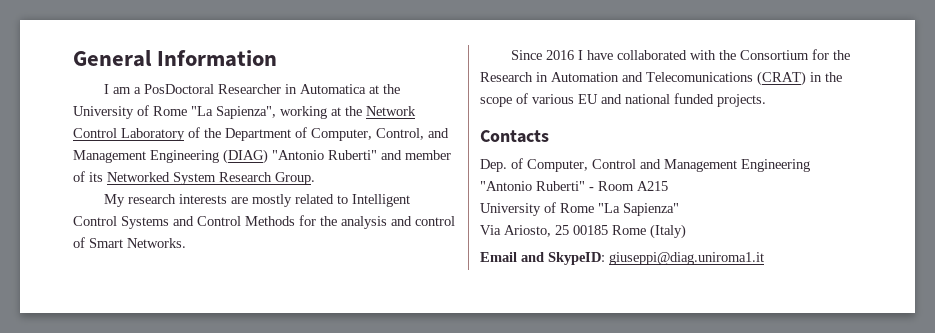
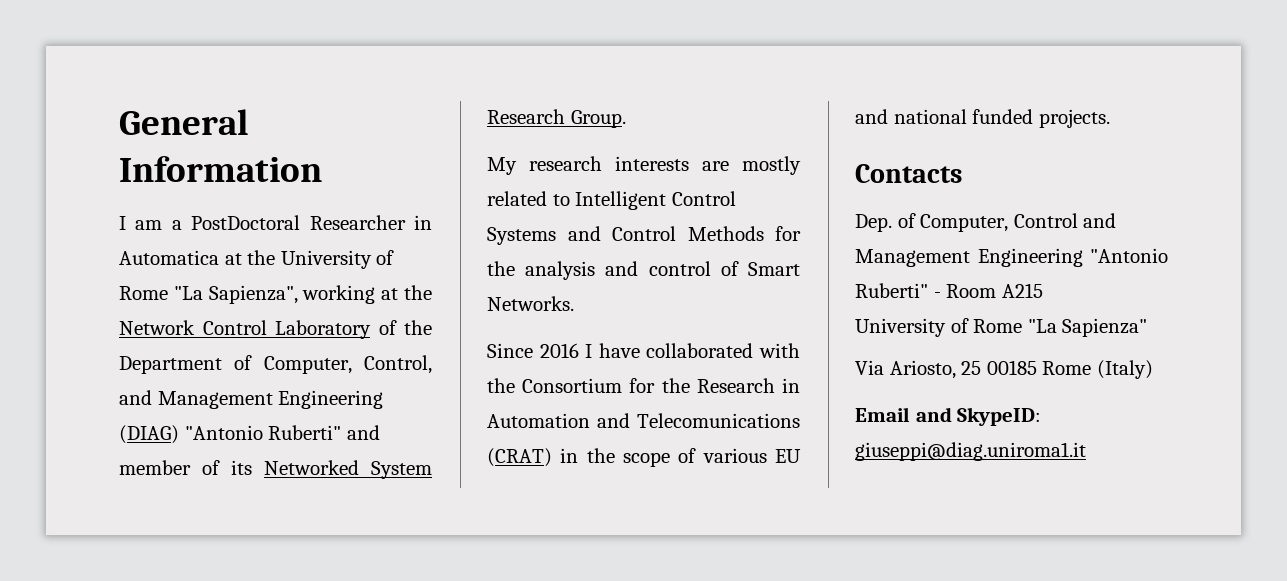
[144,84,215,94] PosDoctoral -> [191,215,301,230] PostDoctoral

